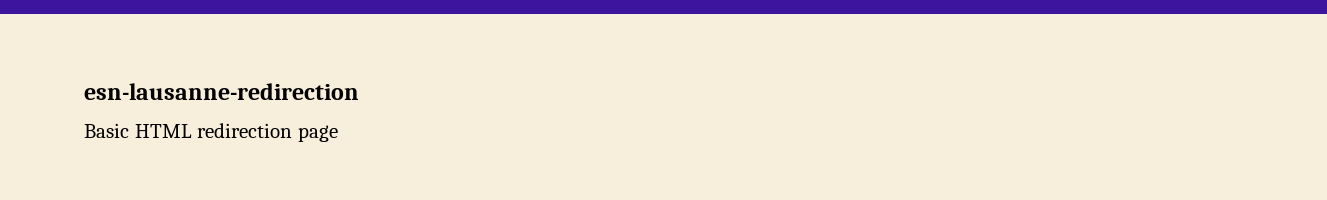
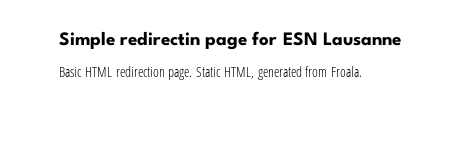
[84,83,359,100] [84,123,338,142] esn-lausanne-redirection // Basic HTML redirection page -> [59,31,401,50] [59,66,363,80] Simple redirectin page for ESN Lausanne // Basic HTML redirection page. Static HTML, generated from Froala.

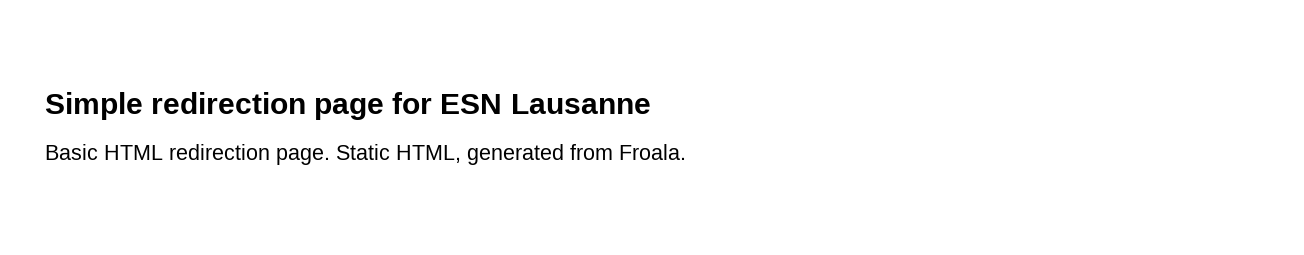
[120,31,201,46] redirectin -> [151,92,307,114] redirection

